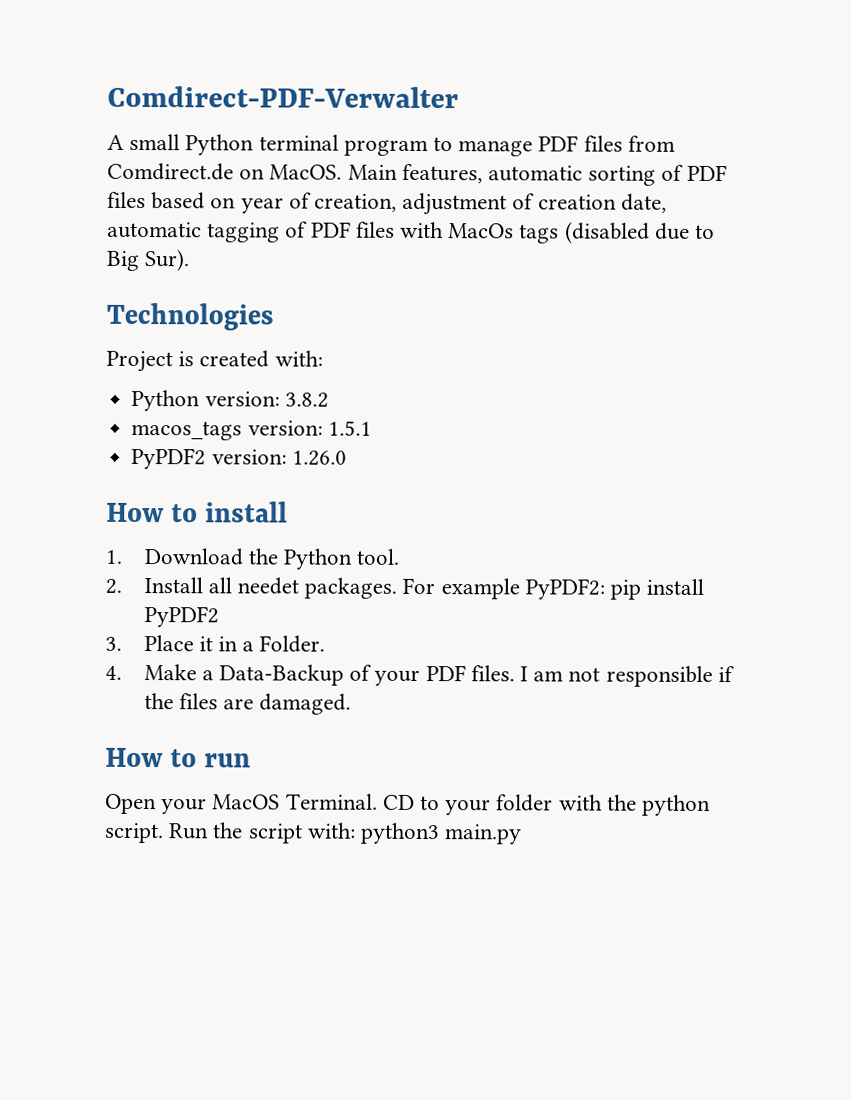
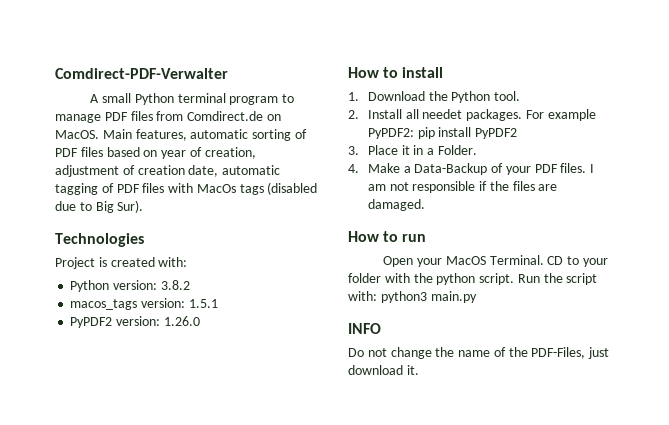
(523, 834) none -> [348,323,381,334] [348,347,610,359] [348,365,419,375] // INFO // Do not change the name of the PDF-Files, just download it.

